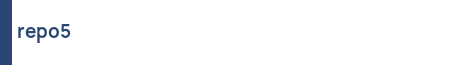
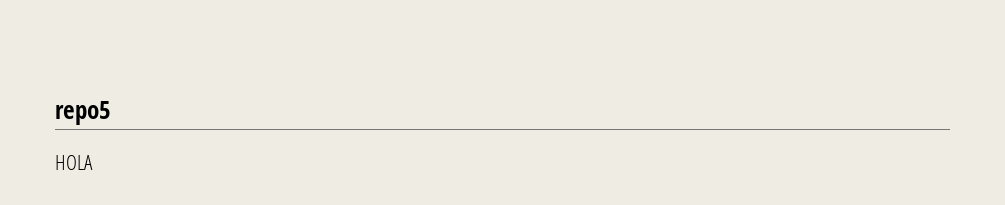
(71, 33) none -> [55,155,93,170] // HOLA

